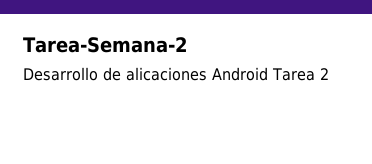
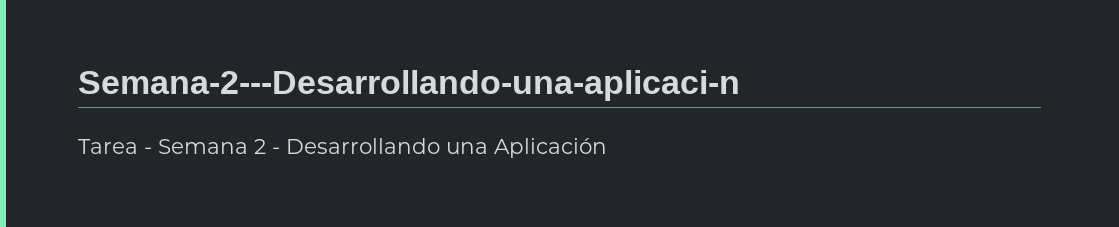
[23,37,188,53] [23,67,329,81] Tarea-Semana-2 // Desarrollo de alicaciones Android Tarea 2 -> [78,70,740,101] [78,138,607,158] Semana-2---Desarrollando-una-aplicaci-n // Tarea - Semana 2 - Desarrollando una Aplicación

